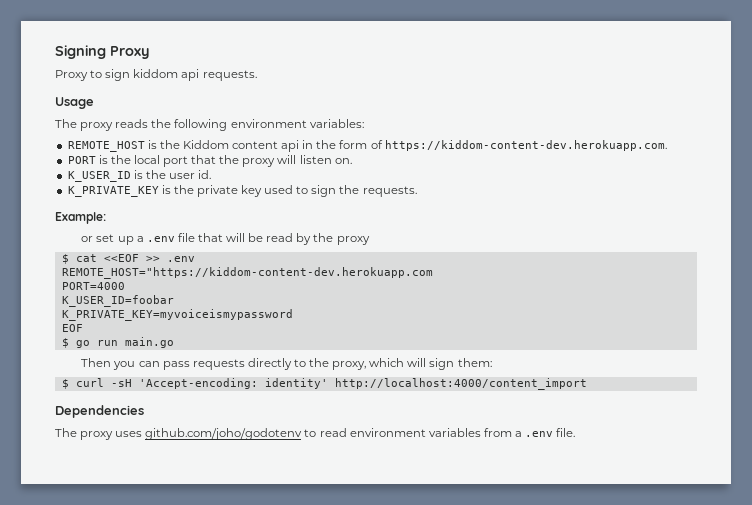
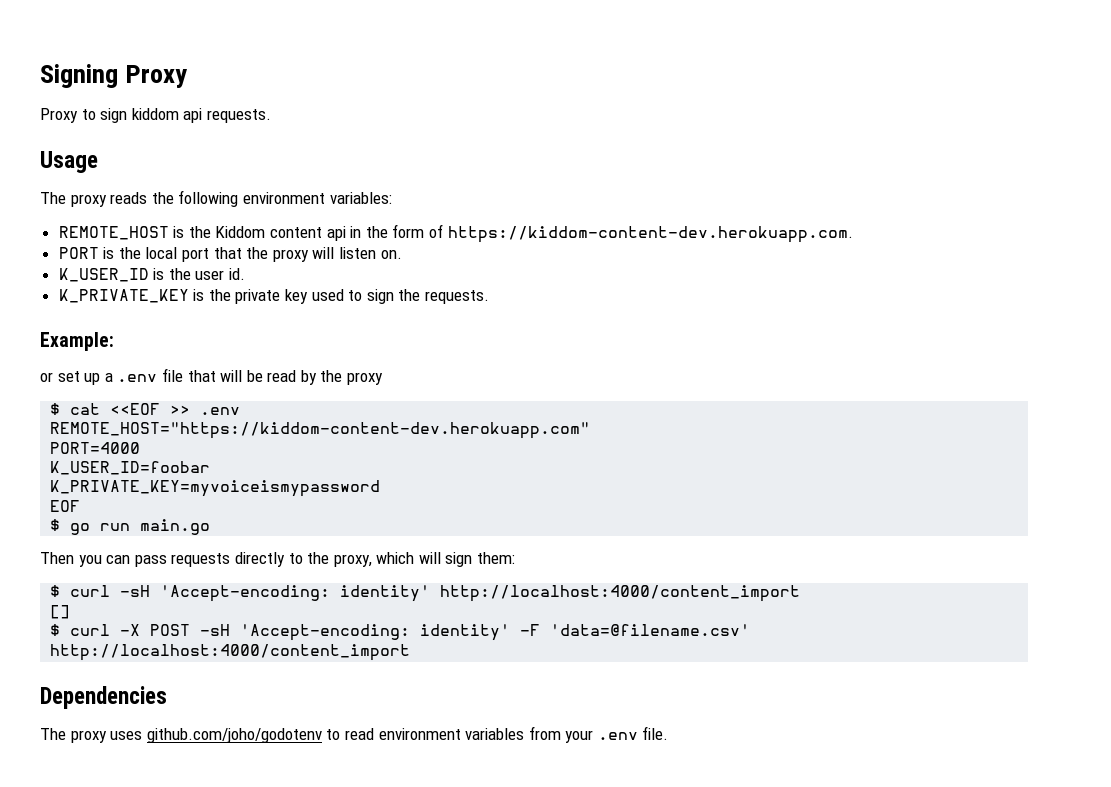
[61,267,433,279] REMOTE_HOST="https://kiddom-content-dev.herokuapp.com -> [50,422,591,439] REMOTE_HOST="https://kiddom-content-dev.herokuapp.com"
(587, 384) none -> [50,605,71,619] [50,624,751,641] [50,644,411,661] // [] // $ curl -X POST -sH 'Accept-encoding: identity' -F 'data=@filename.csv' http://localhost:4000/content_import
[514,431,522,437] a -> [565,730,594,743] your

